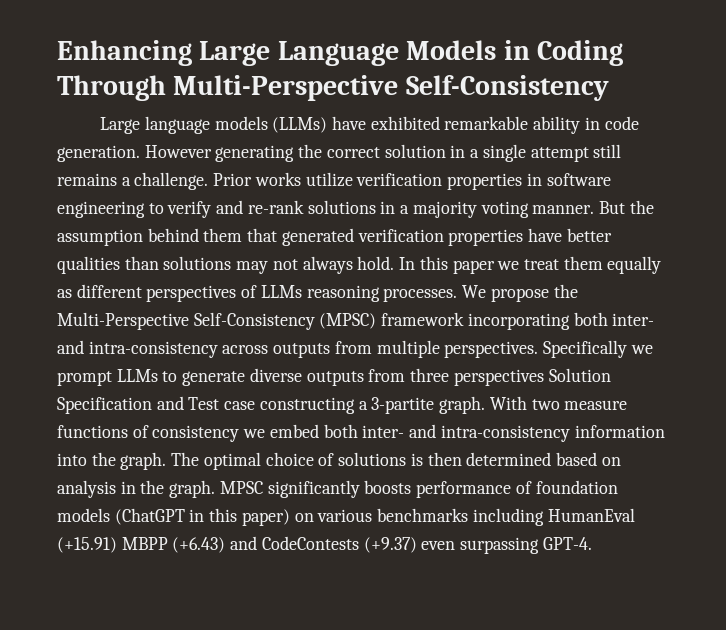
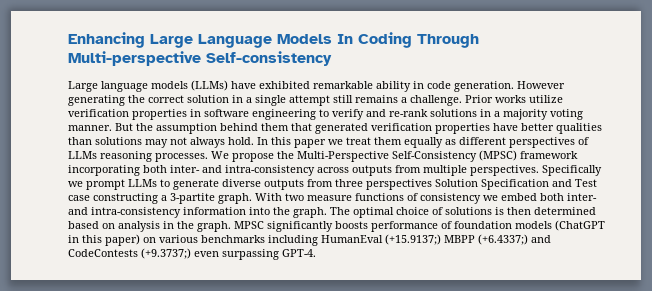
[503,40,530,60] in -> [337,34,353,44] In
[173,75,609,101] Multi-Perspective Self-Consistency -> [68,51,332,66] Multi-perspective Self-consistency
[57,537,226,553] (+15.91) MBPP (+6.43) -> [385,234,528,245] (+15.9137;) MBPP (+6.4337;)
[363,537,417,553] (+9.37) -> [141,248,191,259] (+9.3737;)

